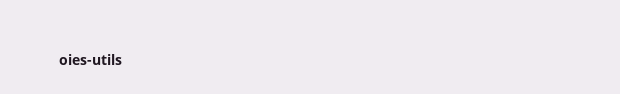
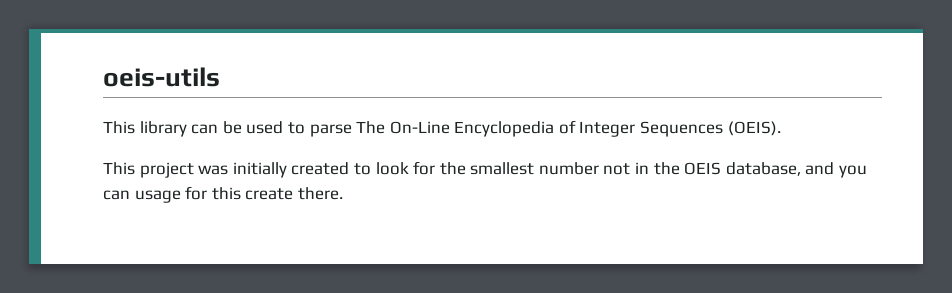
[59,54,122,65] oies-utils -> [103,67,220,87] [103,120,781,137] [103,161,868,178] [103,186,343,203] oeis-utils // This library can be used to parse The On-Line Encyclopedia of Integer Sequences (OEIS). // This project was initially created to look for the smallest number not in the OEIS database, and you can usage for this create there.

